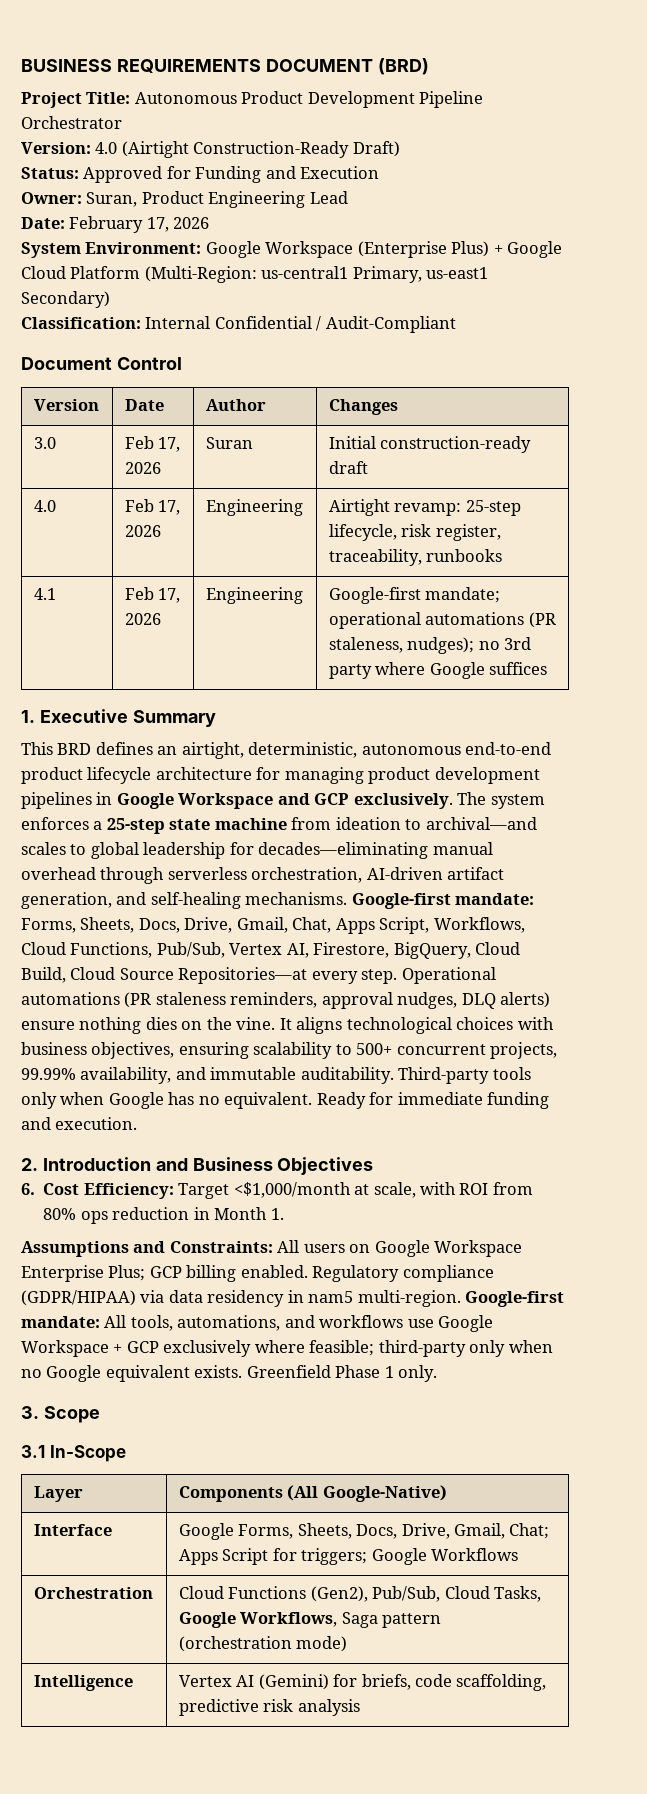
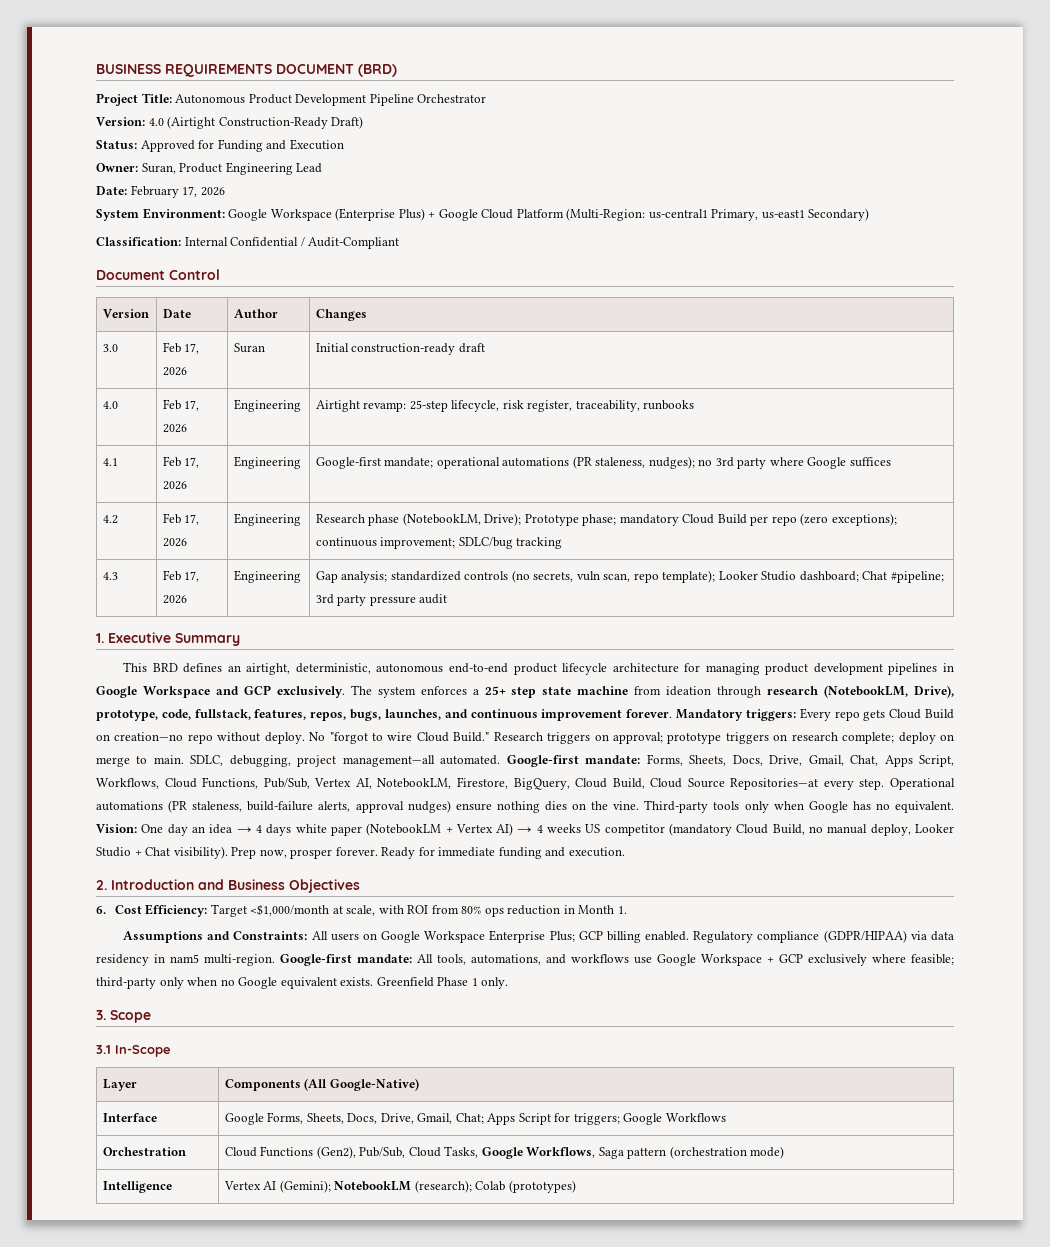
(548, 668) none -> [102,515,118,524] [162,513,200,525] [162,538,187,547] [233,513,301,526] [315,513,897,526] [315,537,563,549] [102,572,118,580] [162,570,200,582] [162,595,187,604] [233,570,301,583] [315,570,944,583] [315,594,448,606] // 4.2 | Feb 17, 2026 | Engineering | Research phase (NotebookLM, Drive); Prototype phase; mandatory Cloud Build per repo (zero exceptions); continuous improvement; SDLC/bug tracking // 4.3 | Feb 17, 2026 | Engineering | Gap analysis; standardized controls (no secrets, vuln scan, repo template); Looker Studio dashboard; Chat #pipeline; 3rd party pressure audit
[106,818,165,834] 25-step -> [484,686,537,698] 25+ step
[405,817,537,830] [21,842,493,859] [21,867,505,884] [21,892,348,909] to archival—and scales to global leadership for decades—eliminating manual overhead through serverless orchestration, AI-driven artifact generation, and self-healing mechanisms. -> [717,685,955,698] [96,708,955,721] [96,732,955,744] [96,755,501,767] through research (NotebookLM, Drive), prototype, code, fullstack, features, repos, bugs, launches, and continuous improvement forever. Mandatory triggers: Every repo gets Cloud Build on creation—no repo without deploy. No "forgot to wire Cloud Build." Research triggers on approval; prototype triggers on research complete; deploy on merge to main. SDLC, debugging, project management—all automated.
(309, 950) none -> [377,778,452,789] NotebookLM,
[155,992,551,1009] staleness reminders, approval nudges, DLQ alerts) -> [192,800,451,813] staleness, build-failure alerts, approval nudges)
[279,1017,554,1034] [21,1042,558,1059] [21,1067,394,1084] It aligns technological choices with business objectives, ensuring scalability to 500+ concurrent projects, 99.99% availability, and immutable auditability. -> (640, 805) none
(313, 1100) none -> [96,823,955,836] [96,846,378,859] Vision: One day an idea → 4 days white paper (NotebookLM + Vertex AI) → 4 weeks US competitor (mandatory Cloud Build, no manual deploy, Looker Studio + Chat visibility). Prep now, prosper forever.
[258,1674,547,1691] [178,1699,360,1716] (Gemini) for briefs, code scaffolding, predictive risk analysis -> [279,1180,576,1193] (Gemini); NotebookLM (research); Colab (prototypes)

